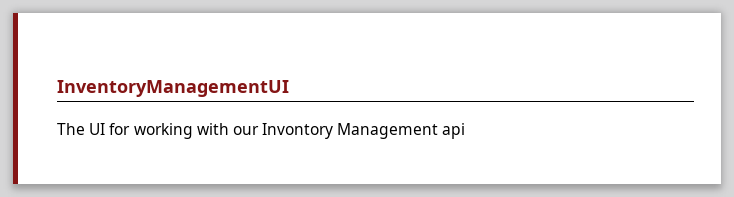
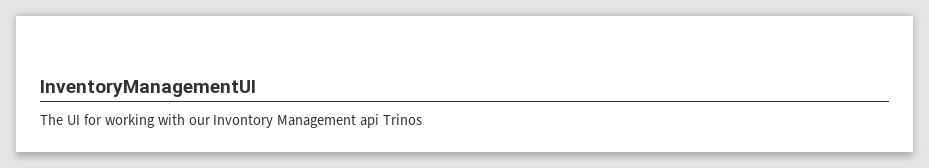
(466, 131) none -> [383,114,423,125] Trinos

